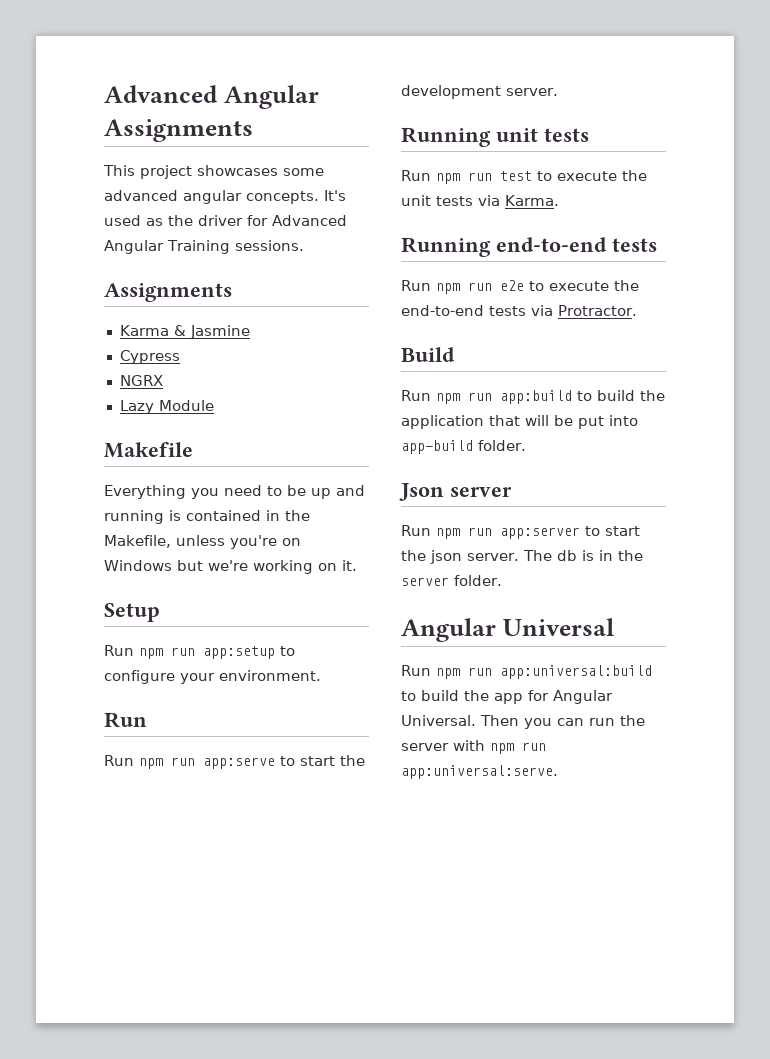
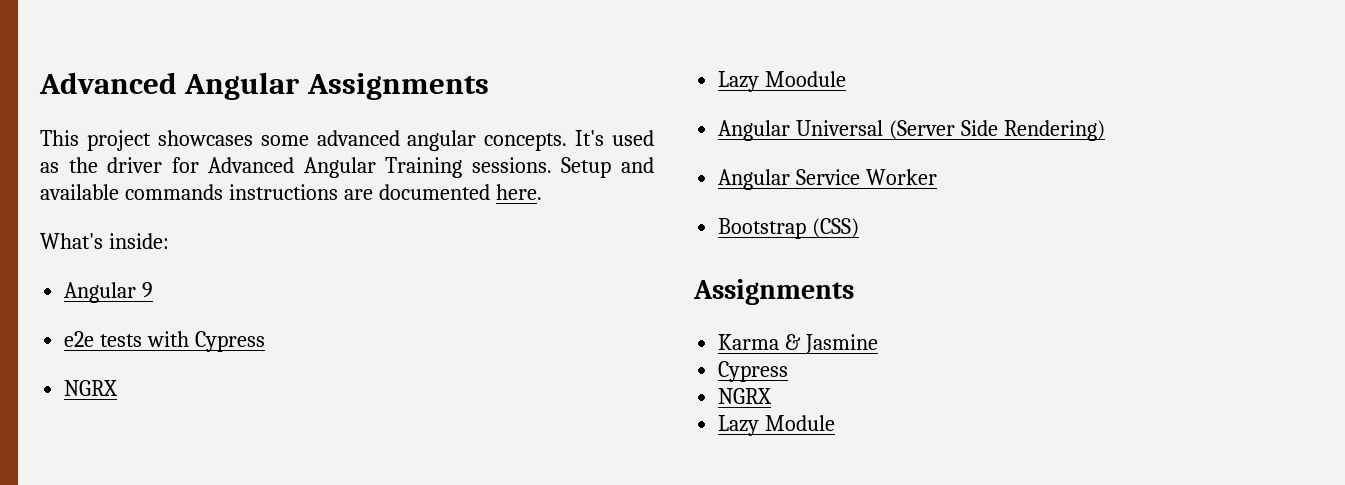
(304, 245) none -> [561,157,654,178] [40,184,542,200] [40,233,169,249] [64,282,154,303] [64,331,266,352] [64,380,119,396] [718,71,847,92] [718,120,1105,141] [718,169,938,190] [718,218,860,239] Setup and available commands instructions are documented here. // What's inside: // Angular 9 // e2e tests with Cypress // NGRX // Lazy Moodule // Angular Universal (Server Side Rendering) // Angular Service Worker // Bootstrap (CSS)
[104,442,193,458] [104,485,365,499] [104,510,310,524] [104,535,301,549] [104,560,357,574] [104,603,160,622] [104,645,295,659] [104,670,321,684] [104,712,147,728] [104,755,365,769] [401,85,558,99] [401,127,589,147] [401,170,647,184] [401,195,559,206] [401,237,657,257] [401,280,639,294] [401,305,637,316] [401,347,455,362] [401,390,665,404] [401,415,638,429] [401,440,526,454] [399,483,512,501] [401,525,640,539] [401,550,643,564] [401,575,502,586] [401,618,614,642] [401,665,652,679] [401,690,613,704] [401,715,645,729] [401,740,546,754] [401,765,558,779] // Makefile // Everything you need to be up and running is contained in the Makefile, unless you're on Windows but we're working on it. // Setup // Run npm run app:setup to configure your environment. // Run // Run npm run app:serve to start the development server. // Running unit tests // Run npm run test to execute the unit tests via Karma. // Running end-to-end tests // Run npm run e2e to execute the end-to-end tests via Protractor. // Build // Run npm run app:build to build the application that will be put into app-build folder. // Json server // Run npm run app:server to start the json server. The db is in the server folder. // Angular Universal // Run npm run app:universal:build to build the app for Angular Universal. Then you can run the server with npm run app:universal:serve. -> (836, 423) none

